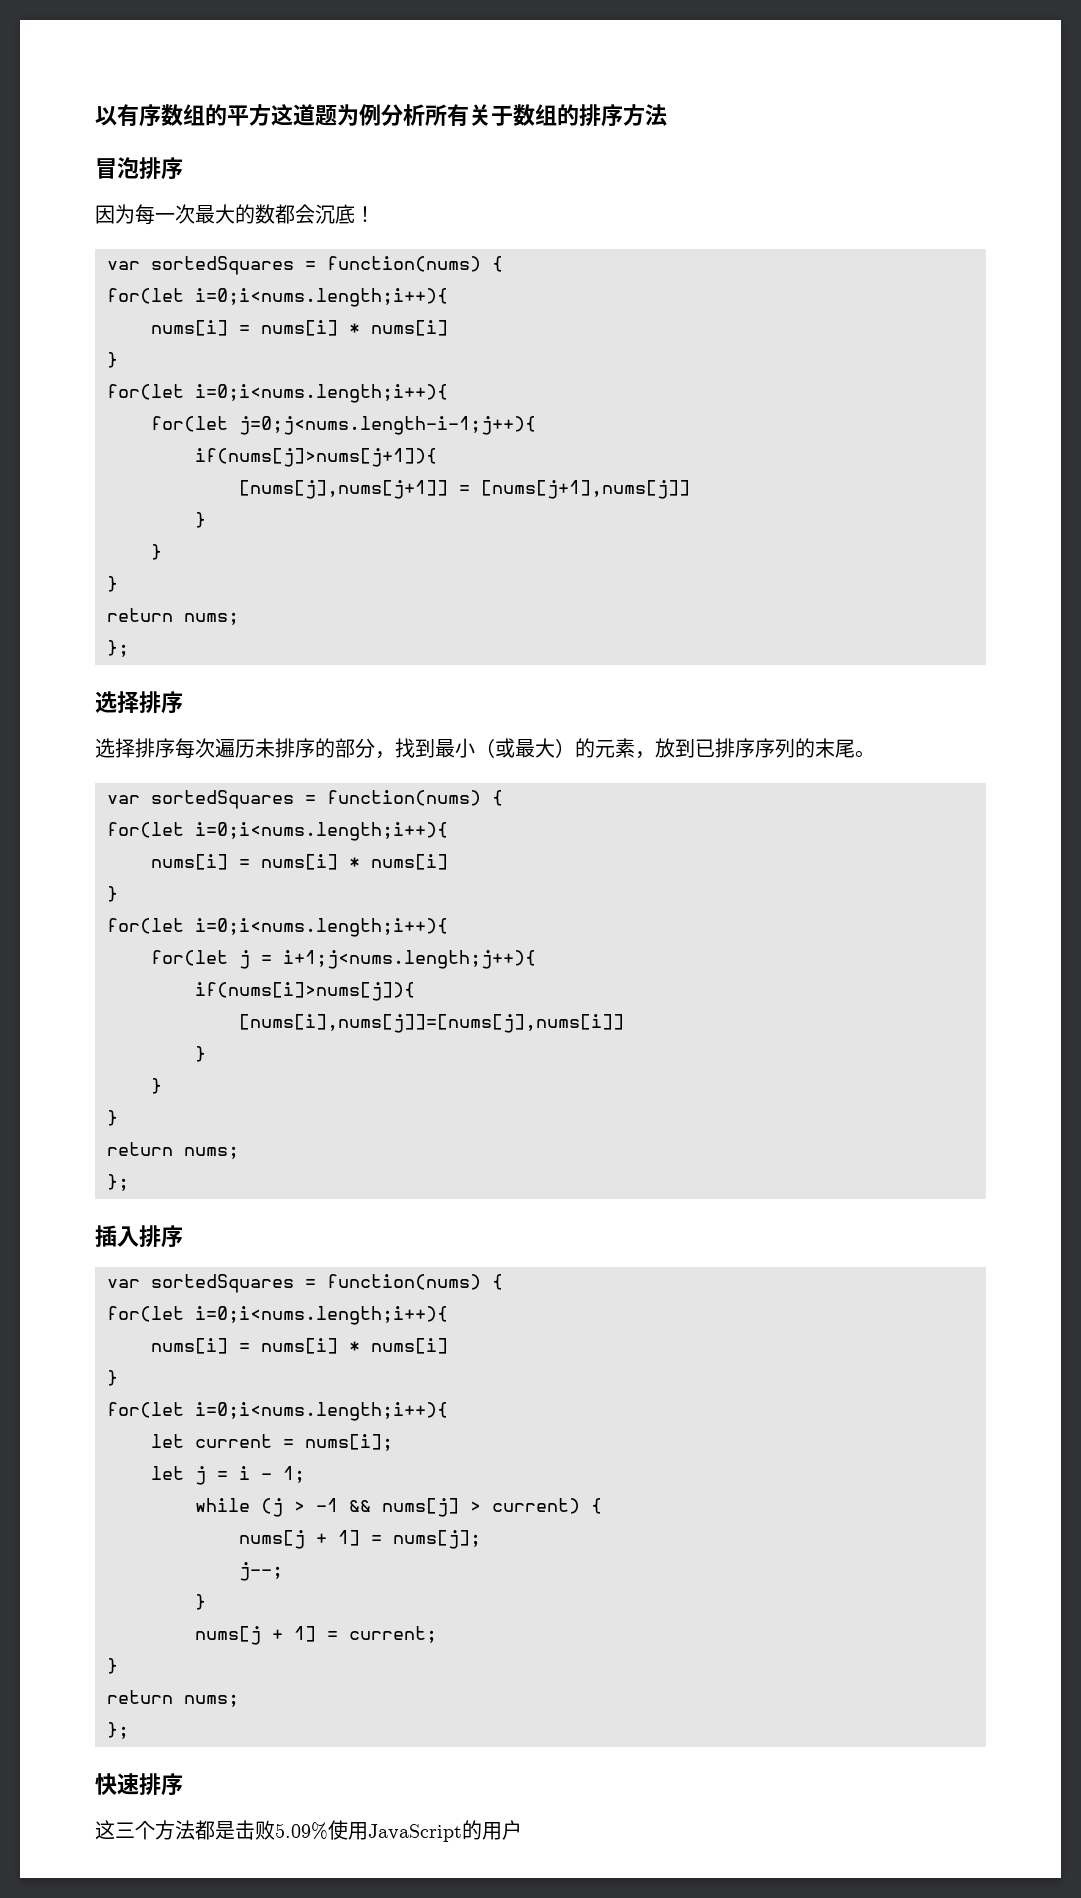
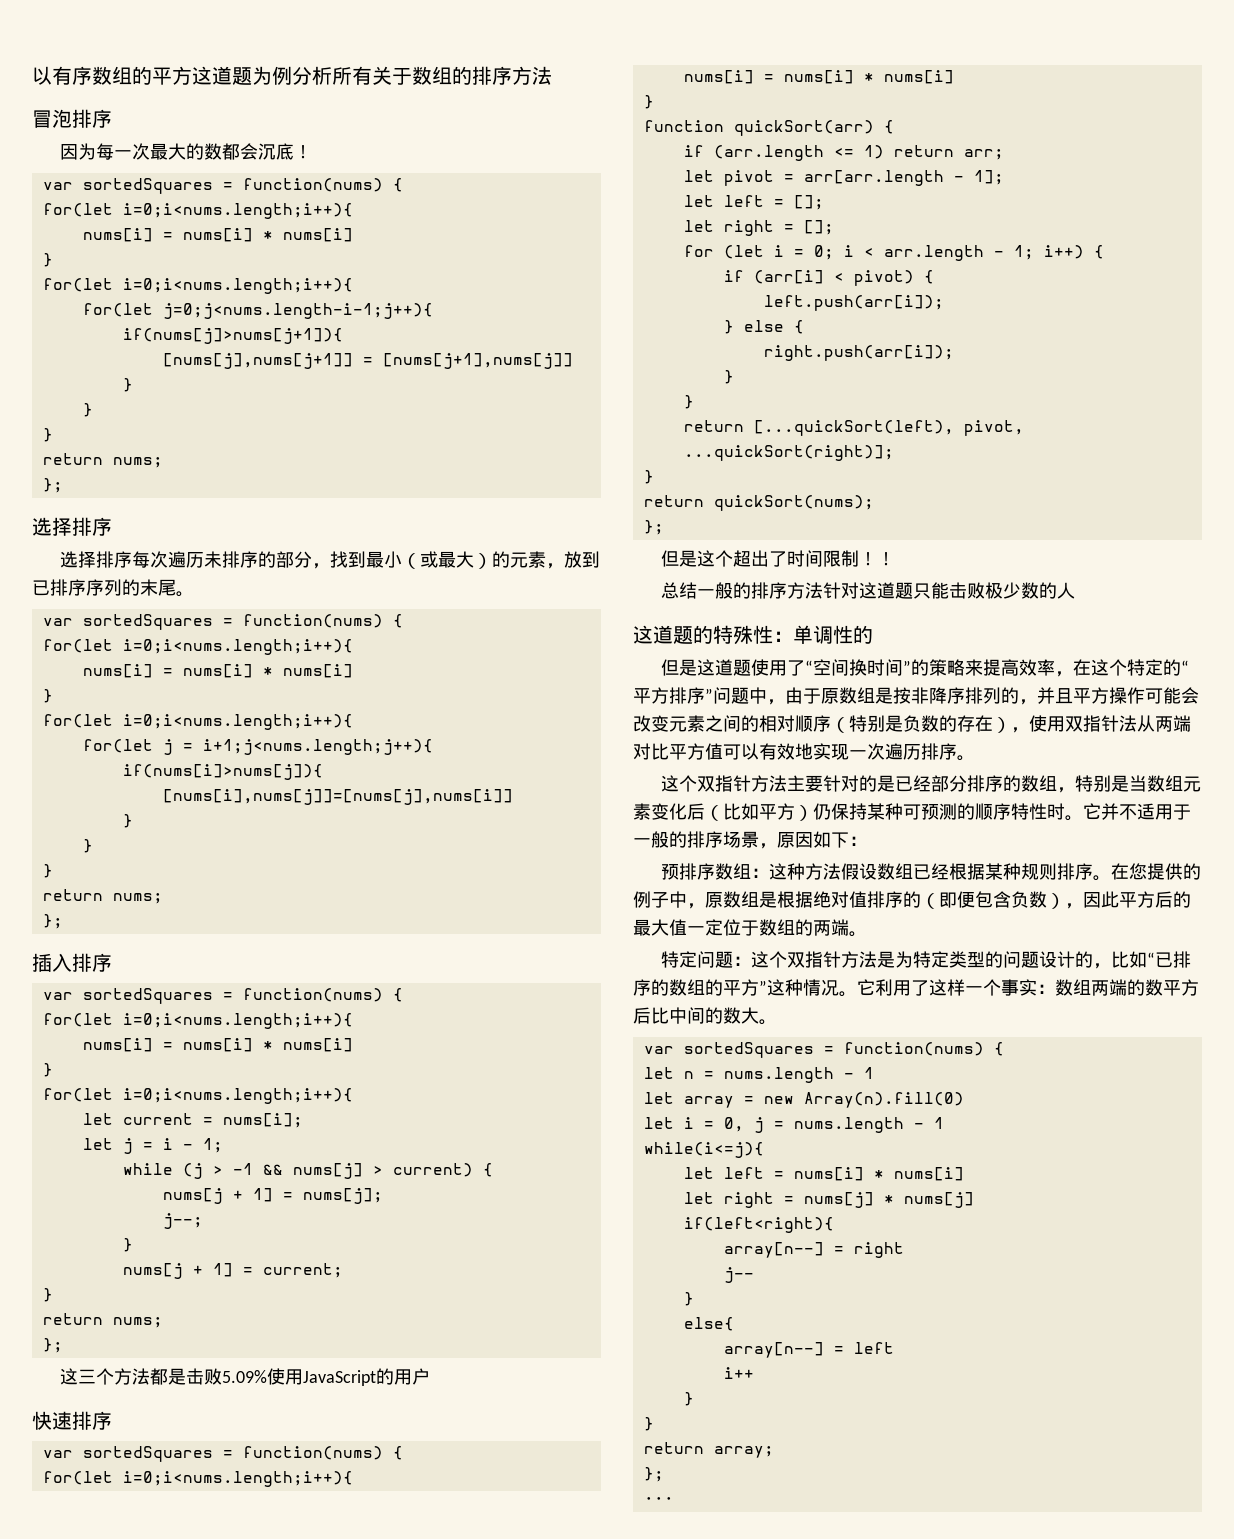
[95,1773,183,1796] // 快速排序 -> (63, 1345) none
(522, 1830) none -> [32,1411,112,1430] [42,1446,403,1462] [42,1471,353,1487] [683,70,954,84] [643,95,654,109] [643,120,894,136] [683,145,1004,161] [683,170,1004,186] [683,195,824,210] [683,220,834,236] [683,245,1104,261] [723,270,934,286] [763,295,944,311] [723,320,804,334] [763,345,954,361] [723,370,734,384] [683,395,694,409] [683,420,1024,436] [683,445,894,461] [643,470,654,484] [643,495,874,511] [643,520,664,535] [661,550,896,567] [661,582,1076,599] [633,625,873,645] [661,659,1190,677] [633,687,1199,705] [633,715,1191,733] [633,743,975,761] [661,775,1202,793] [633,803,1191,821] [633,831,867,849] [661,863,1202,881] [633,891,1191,909] [633,919,867,937] [661,951,1192,969] [633,979,1199,997] [633,1007,777,1025] [643,1042,1004,1058] [643,1067,874,1083] [643,1092,964,1108] [643,1117,944,1133] [643,1142,764,1158] [683,1167,964,1181] [683,1192,974,1208] [683,1217,834,1233] [723,1242,904,1258] [723,1267,754,1283] [683,1292,694,1306] [683,1317,734,1331] [723,1342,894,1358] [723,1367,754,1379] [683,1392,694,1406] [643,1417,654,1431] [643,1442,774,1458] [643,1467,664,1482] [643,1497,674,1504] // 快速排序 // var sortedSquares = function(nums) { // for(let i=0;i<nums.length;i++){ // nums[i] = nums[i] * nums[i] // } // function quickSort(arr) { // if (arr.length <= 1) return arr; // let pivot = arr[arr.length - 1]; // let left = []; // let right = []; // for (let i = 0; i < arr.length - 1; i++) { // if (arr[i] < pivot) { // left.push(arr[i]); // } else { // right.push(arr[i]); // } // } // return [...quickSort(left), pivot, ...quickSort(right)]; // } // return quickSort(nums); // }; // 但是这个超出了时间限制！！ // 总结一般的排序方法针对这道题只能击败极少数的人 // 这道题的特殊性：单调性的 // 但是这道题使用了“空间换时间”的策略来提高效率，在这个特定的“平方排序”问题中，由于原数组是按非降序排列的，并且平方操作可能会改变元素之间的相对顺序（特别是负数的存在），使用双指针法从两端对比平方值可以有效地实现一次遍历排序。 // 这个双指针方法主要针对的是已经部分排序的数组，特别是当数组元素变化后（比如平方）仍保持某种可预测的顺序特性时。它并不适用于一般的排序场景，原因如下： // 预排序数组：这种方法假设数组已经根据某种规则排序。在您提供的例子中，原数组是根据绝对值排序的（即便包含负数），因此平方后的最大值一定位于数组的两端。 // 特定问题：这个双指针方法是为特定类型的问题设计的，比如“已排序的数组的平方”这种情况。它利用了这样一个事实：数组两端的数平方后比中间的数大。 // var sortedSquares = function(nums) { // let n = nums.length - 1 // let array = new Array(n).fill(0) // let i = 0, j = nums.length - 1 // while(i<=j){ // let left = nums[i] * nums[i] // let right = nums[j] * nums[j] // if(left<right){ // array[n--] = right // j-- // } // else{ // array[n--] = left // i++ // } // } // return array; // }; // ···

